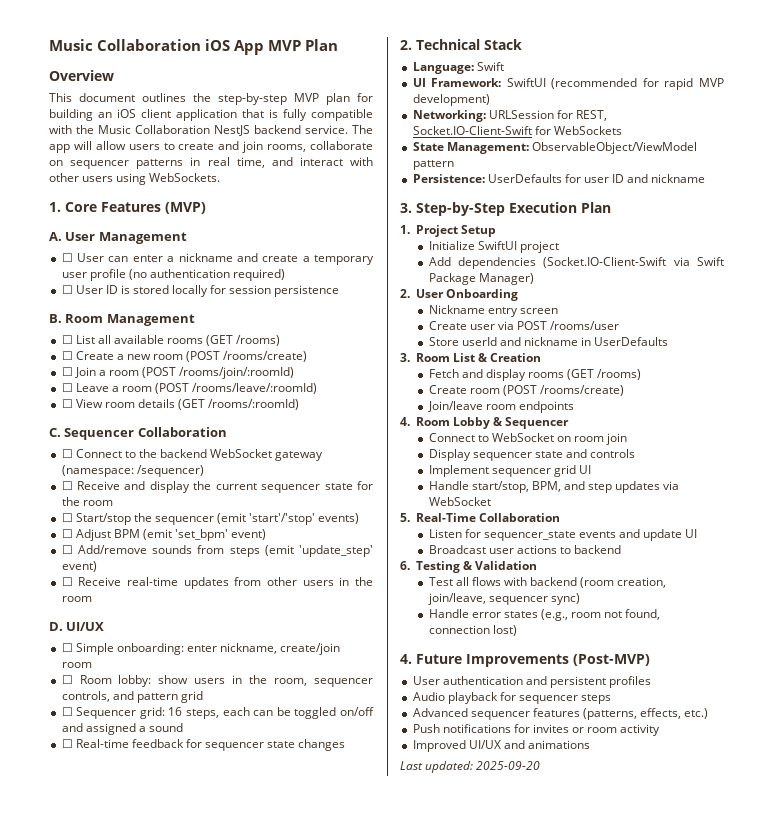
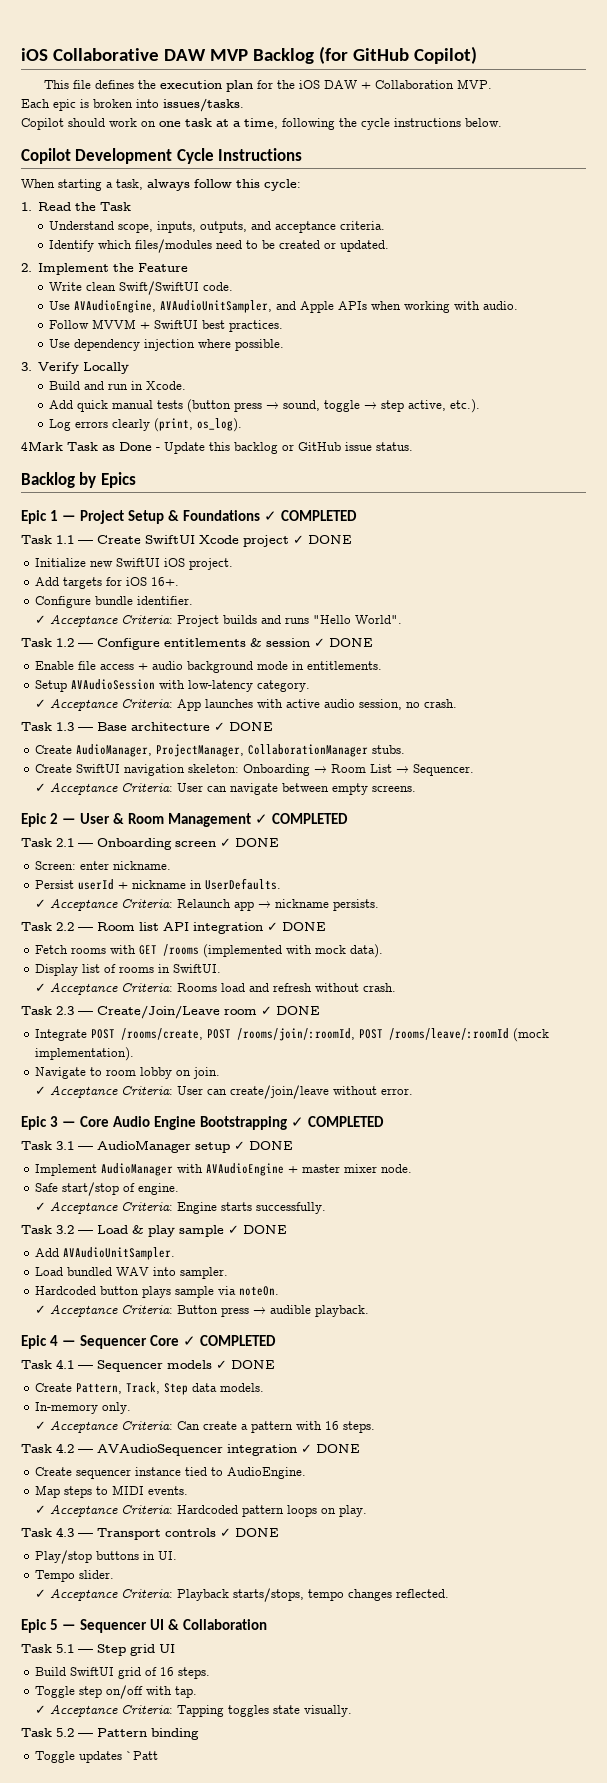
[49,39,338,55] [49,70,114,81] [49,93,373,105] [49,109,373,121] [49,125,373,136] [49,141,373,153] [49,157,373,169] [49,173,221,185] [49,202,206,214] [49,232,187,244] [61,253,375,265] [61,269,286,281] [61,285,340,297] [49,314,195,326] [61,335,281,346] [61,351,308,362] [61,367,295,379] [61,383,318,394] [61,399,300,410] [49,427,227,440] [61,449,324,461] [61,465,204,477] [61,481,373,493] [61,497,113,506] [61,513,360,525] [61,529,267,541] [61,545,373,557] [61,561,97,572] [61,577,373,589] [61,596,92,602] [49,622,105,631] [61,643,341,655] [61,662,92,668] [61,675,373,687] [61,691,203,703] [61,707,374,719] [61,723,183,735] [61,739,346,751] [400,39,522,50] [412,62,504,74] [412,78,724,90] [412,94,490,106] [412,110,607,122] [412,126,622,135] [412,142,697,154] [412,160,454,170] [412,174,706,183] [400,202,611,216] [400,225,497,237] [428,241,559,253] [428,257,724,269] [428,273,534,285] [400,289,519,301] [428,305,558,317] [428,321,620,330] [428,337,669,346] [400,353,542,362] [428,369,642,381] [428,385,624,396] [427,401,574,413] [400,417,570,429] [428,433,628,445] [428,449,636,461] [428,465,591,477] [428,481,680,493] [428,497,491,506] [400,513,561,522] [428,529,698,541] [428,545,622,554] [400,561,538,573] [428,577,667,588] [427,593,580,605] [428,609,661,621] [428,625,517,636] [400,654,650,667] [412,676,652,688] [412,692,612,704] [412,708,709,720] [412,724,661,736] [412,740,590,752] [400,761,541,773] Music Collaboration iOS App MVP Plan // Overview // This document outlines the step-by-step MVP plan for building an iOS client application that is fully compatible with the Music Collaboration NestJS backend service. The app will allow users to create and join rooms, collaborate on sequencer patterns in real time, and interact with other users using WebSockets. // 1. Core Features (MVP) // A. User Management // ☐ User can enter a nickname and create a temporary user profile (no authentication required) // ☐ User ID is stored locally for session persistence // B. Room Management // ☐ List all available rooms (GET /rooms) // ☐ Create a new room (POST /rooms/create) // ☐ Join a room (POST /rooms/join/:roomId) // ☐ Leave a room (POST /rooms/leave/:roomId) // ☐ View room details (GET /rooms/:roomId) // C. Sequencer Collaboration // ☐ Connect to the backend WebSocket gateway (namespace: /sequencer) // ☐ Receive and display the current sequencer state for the room // ☐ Start/stop the sequencer (emit 'start'/'stop' events) // ☐ Adjust BPM (emit 'set_bpm' event) // ☐ Add/remove sounds from steps (emit 'update_step' event) // ☐ Receive real-time updates from other users in the room // D. UI/UX // ☐ Simple onboarding: enter nickname, create/join room // ☐ Room lobby: show users in the room, sequencer controls, and pattern grid // ☐ Sequencer grid: 16 steps, each can be toggled on/off and assigned a sound // ☐ Real-time feedback for sequencer state changes // 2. Technical Stack // Language: Swift // UI Framework: SwiftUI (recommended for rapid MVP development) // Networking: URLSession for REST, Socket.IO-Client-Swift for WebSockets // State Management: ObservableObject/ViewModel pattern // Persistence: UserDefaults for user ID and nickname // 3. Step-by-Step Execution Plan // 1. Project Setup // Initialize SwiftUI project // Add dependencies (Socket.IO-Client-Swift via Swift Package Manager) // 2. User Onboarding // Nickname entry screen // Create user via POST /rooms/user // Store userId and nickname in UserDefaults // 3. Room List & Creation // Fetch and display rooms (GET /rooms) // Create room (POST /rooms/create) // Join/leave room endpoints // 4. Room Lobby & Sequencer // Connect to WebSocket on room join // Display sequencer state and controls // Implement sequencer grid UI // Handle start/stop, BPM, and step updates via WebSocket // 5. Real-Time Collaboration // Listen for sequencer_state events and update UI // Broadcast user actions to backend // 6. Testing & Validation // Test all flows with backend (room creation, join/leave, sequencer sync) // Handle error states (e.g., room not found, connection lost) // 4. Future Improvements (Post-MVP) // User authentication and persistent profiles // Audio playback for sequencer steps // Advanced sequencer features (patterns, effects, etc.) // Push notifications for invites or room activity // Improved UI/UX and animations // Last updated: 2025-09-20 -> [21,46,477,64] [44,79,493,92] [21,98,244,112] [21,118,502,130] [21,148,303,164] [21,179,301,191] [21,202,132,211] [48,221,385,233] [48,239,389,253] [21,263,189,275] [48,281,233,295] [48,300,518,313] [48,319,283,332] [48,339,284,351] [21,362,130,374] [48,381,186,390] [48,399,480,413] [48,418,242,432] [21,441,413,454] [21,472,136,488] [21,510,358,524] [21,535,352,547] [34,558,233,570] [34,577,179,589] [34,596,193,608] [35,615,403,627] [21,638,373,650] [34,661,382,673] [34,679,310,692] [35,699,458,711] [21,722,273,731] [34,744,405,757] [34,764,474,776] [35,783,417,795] [21,813,349,827] [21,838,279,850] [34,861,171,870] [34,878,281,890] [35,899,380,911] [21,922,326,934] [34,944,383,958] [34,964,221,976] [35,983,397,995] [21,1005,320,1019] [34,1028,549,1042] [34,1047,134,1061] [34,1067,220,1079] [35,1085,414,1099] [21,1116,385,1130] [21,1140,293,1153] [34,1163,412,1176] [34,1182,179,1196] [35,1202,327,1214] [21,1225,287,1237] [34,1247,175,1260] [34,1267,228,1279] [34,1286,279,1298] [35,1305,370,1317] [21,1335,277,1349] [21,1359,275,1372] [34,1382,264,1395] [34,1402,131,1414] [35,1421,376,1433] [21,1443,360,1456] [34,1467,306,1479] [34,1485,188,1498] [35,1505,368,1517] [21,1527,279,1540] [34,1550,177,1564] [34,1570,114,1582] [35,1588,450,1602] [21,1619,268,1633] [21,1644,175,1656] [34,1667,210,1679] [34,1685,197,1699] [35,1705,353,1717] [21,1728,199,1740] [34,1751,158,1763] iOS Collaborative DAW MVP Backlog (for GitHub Copilot) // This file defines the execution plan for the iOS DAW + Collaboration MVP. // Each epic is broken into issues/tasks. // Copilot should work on one task at a time, following the cycle instructions below. // Copilot Development Cycle Instructions // When starting a task, always follow this cycle: // 1. Read the Task // Understand scope, inputs, outputs, and acceptance criteria. // Identify which files/modules need to be created or updated. // 2. Implement the Feature // Write clean Swift/SwiftUI code. // Use AVAudioEngine, AVAudioUnitSampler, and Apple APIs when working with audio. // Follow MVVM + SwiftUI best practices. // Use dependency injection where possible. // 3. Verify Locally // Build and run in Xcode. // Add quick manual tests (button press → sound, toggle → step active, etc.). // Log errors clearly (print, os_log). // 4Mark Task as Done - Update this backlog or GitHub issue status. // Backlog by Epics // Epic 1 — Project Setup & Foundations ✓ COMPLETED // Task 1.1 — Create SwiftUI Xcode project ✓ DONE // Initialize new SwiftUI iOS project. // Add targets for iOS 16+. // Configure bundle identifier. // ✓ Acceptance Criteria: Project builds and runs "Hello World". // Task 1.2 — Configure entitlements & session ✓ DONE // Enable file access + audio background mode in entitlements. // Setup AVAudioSession with low-latency category. // ✓ Acceptance Criteria: App launches with active audio session, no crash. // Task 1.3 — Base architecture ✓ DONE // Create AudioManager, ProjectManager, CollaborationManager stubs. // Create SwiftUI navigation skeleton: Onboarding → Room List → Sequencer. // ✓ Acceptance Criteria: User can navigate between empty screens. // Epic 2 — User & Room Management ✓ COMPLETED // Task 2.1 — Onboarding screen ✓ DONE // Screen: enter nickname. // Persist userId + nickname in UserDefaults. // ✓ Acceptance Criteria: Relaunch app → nickname persists. // Task 2.2 — Room list API integration ✓ DONE // Fetch rooms with GET /rooms (implemented with mock data). // Display list of rooms in SwiftUI. // ✓ Acceptance Criteria: Rooms load and refresh without crash. // Task 2.3 — Create/Join/Leave room ✓ DONE // Integrate POST /rooms/create, POST /rooms/join/:roomId, POST /rooms/leave/:roomId (mock implementation). // Navigate to room lobby on join. // ✓ Acceptance Criteria: User can create/join/leave without error. // Epic 3 — Core Audio Engine Bootstrapping ✓ COMPLETED // Task 3.1 — AudioManager setup ✓ DONE // Implement AudioManager with AVAudioEngine + master mixer node. // Safe start/stop of engine. // ✓ Acceptance Criteria: Engine starts successfully. // Task 3.2 — Load & play sample ✓ DONE // Add AVAudioUnitSampler. // Load bundled WAV into sampler. // Hardcoded button plays sample via noteOn. // ✓ Acceptance Criteria: Button press → audible playback. // Epic 4 — Sequencer Core ✓ COMPLETED // Task 4.1 — Sequencer models ✓ DONE // Create Pattern, Track, Step data models. // In-memory only. // ✓ Acceptance Criteria: Can create a pattern with 16 steps. // Task 4.2 — AVAudioSequencer integration ✓ DONE // Create sequencer instance tied to AudioEngine. // Map steps to MIDI events. // ✓ Acceptance Criteria: Hardcoded pattern loops on play. // Task 4.3 — Transport controls ✓ DONE // Play/stop buttons in UI. // Tempo slider. // ✓ Acceptance Criteria: Playback starts/stops, tempo changes reflected. // Epic 5 — Sequencer UI & Collaboration // Task 5.1 — Step grid UI // Build SwiftUI grid of 16 steps. // Toggle step on/off with tap. // ✓ Acceptance Criteria: Tapping toggles state visually. // Task 5.2 — Pattern binding // Toggle updates `Patt

